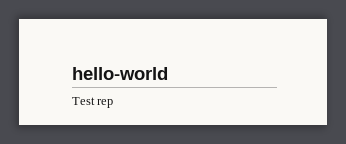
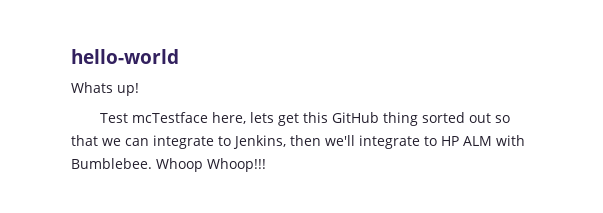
(168, 73) none -> [71,82,139,96] // Whats up!
[97,99,114,108] rep -> [131,112,510,126] [71,135,525,149] [71,158,266,172] mcTestface here, lets get this GitHub thing sorted out so that we can integrate to Jenkins, then we'll integrate to HP ALM with Bumblebee. Whoop Whoop!!!

